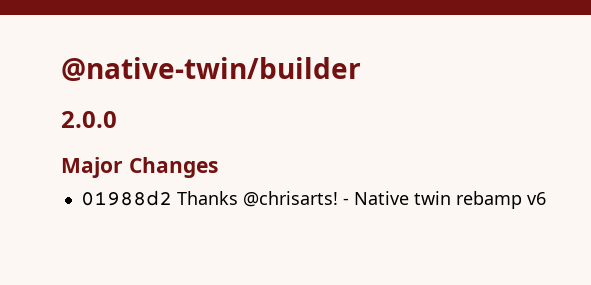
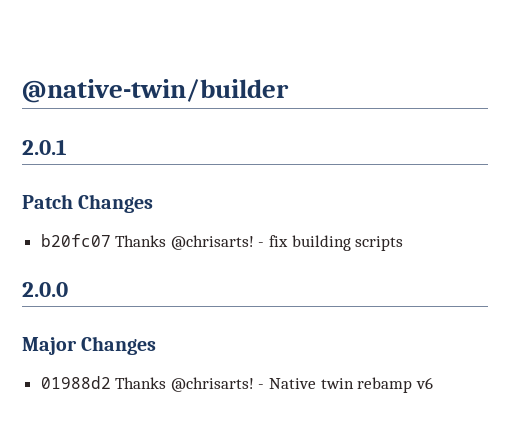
(361, 69) none -> [22,139,67,155] [22,194,154,213] [40,234,404,251] // 2.0.1 // Patch Changes // b20fc07 Thanks @chrisarts! - fix building scripts

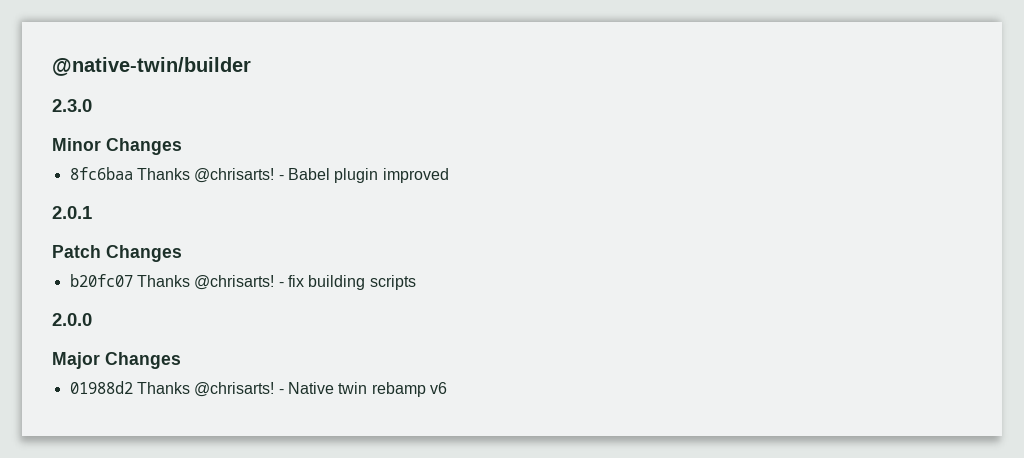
(289, 91) none -> [52,99,92,112] [52,138,182,155] [69,167,449,183] // 2.3.0 // Minor Changes // 8fc6baa Thanks @chrisarts! - Babel plugin improved

